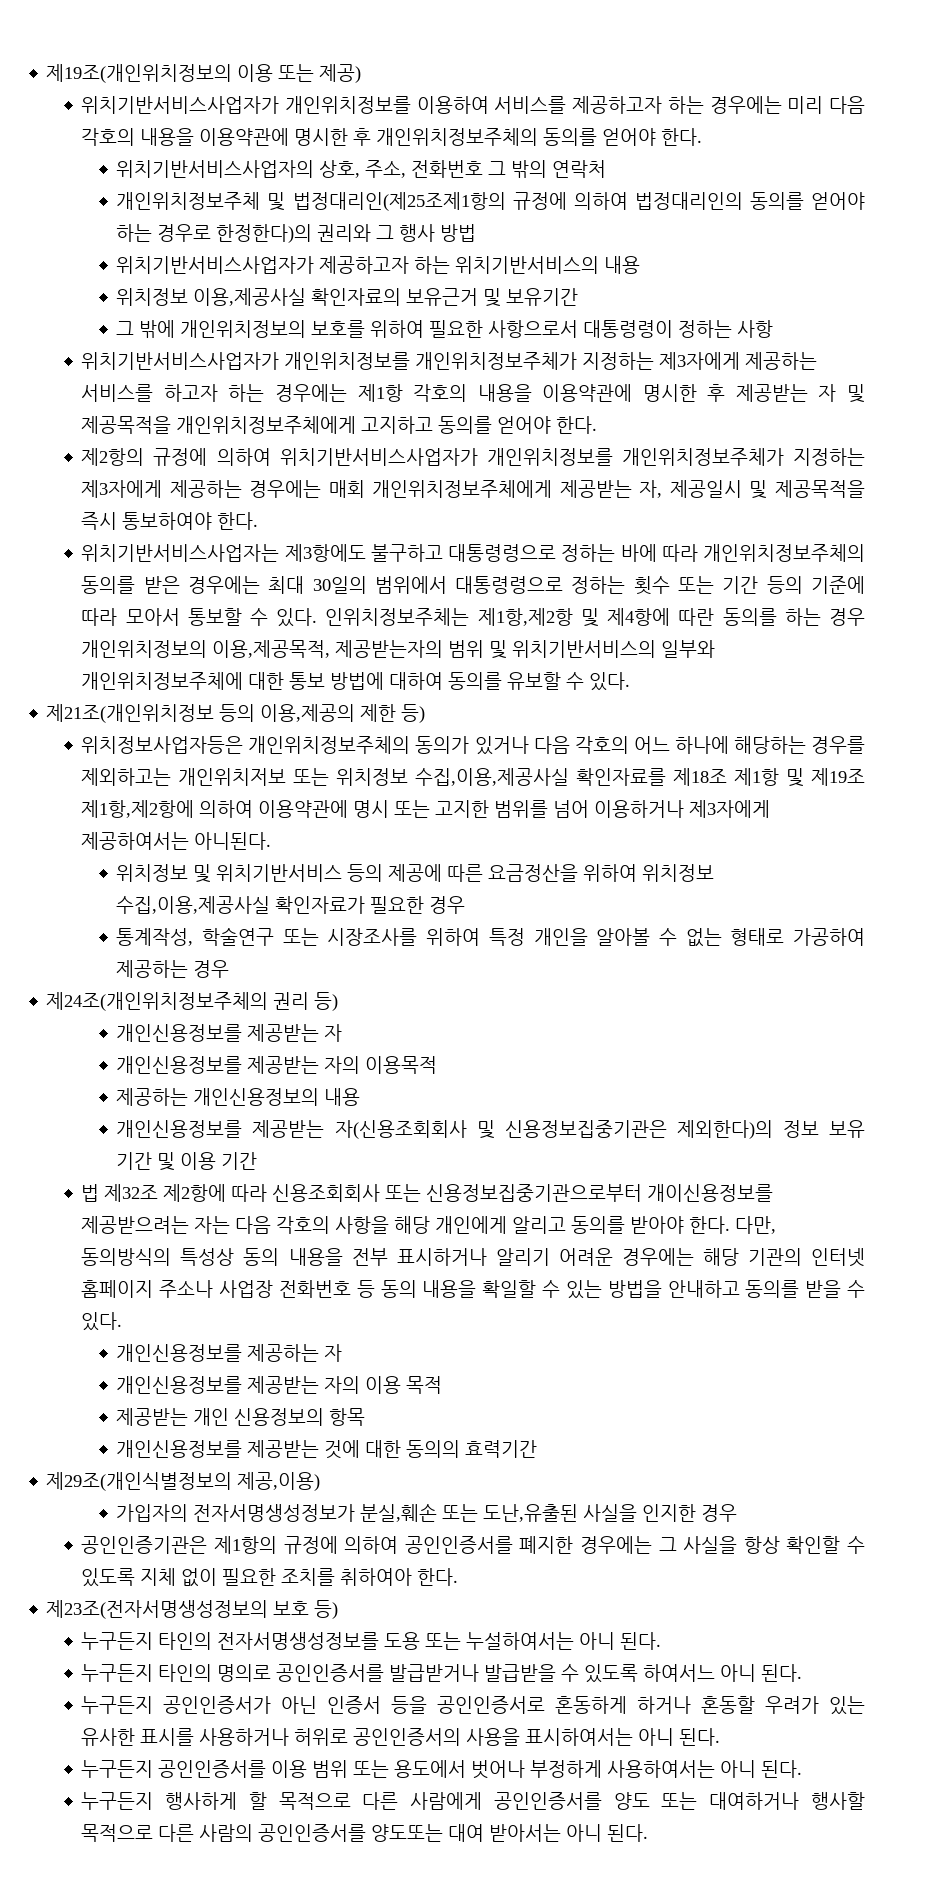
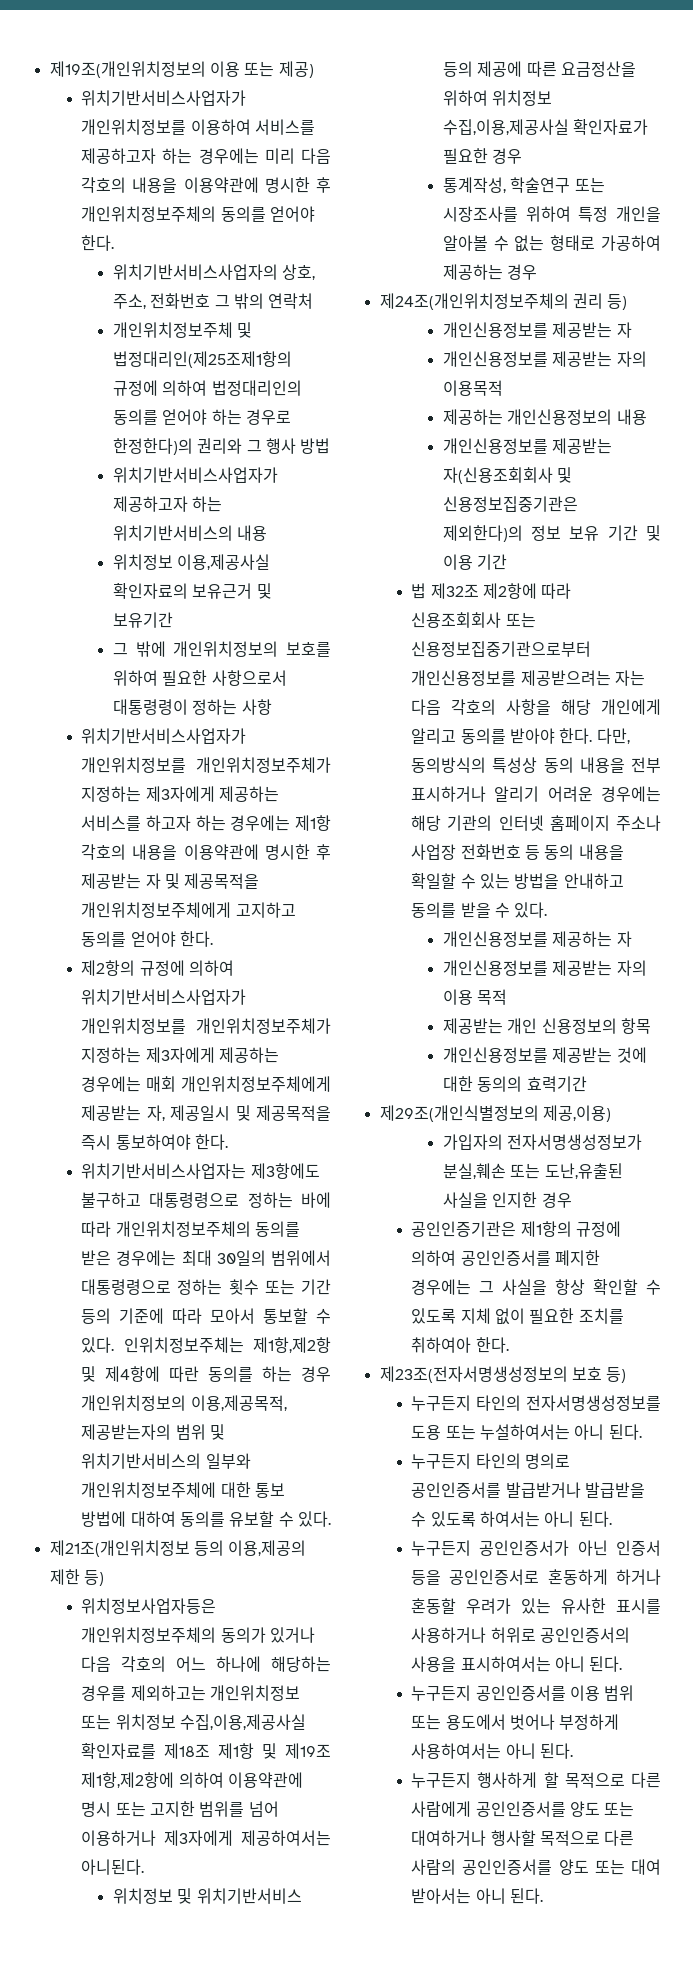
[178,768,287,786] 개인위치저보 -> [209,1685,300,1701] 개인위치정보
[647,1184,774,1202] 개이신용정보를 -> [411,670,517,686] 개인신용정보를
[643,1664,716,1682] 하여서느 -> [479,1511,540,1527] 하여서는
[371,1824,444,1842] 양도또는 -> [558,1859,625,1875] 양도 또는

